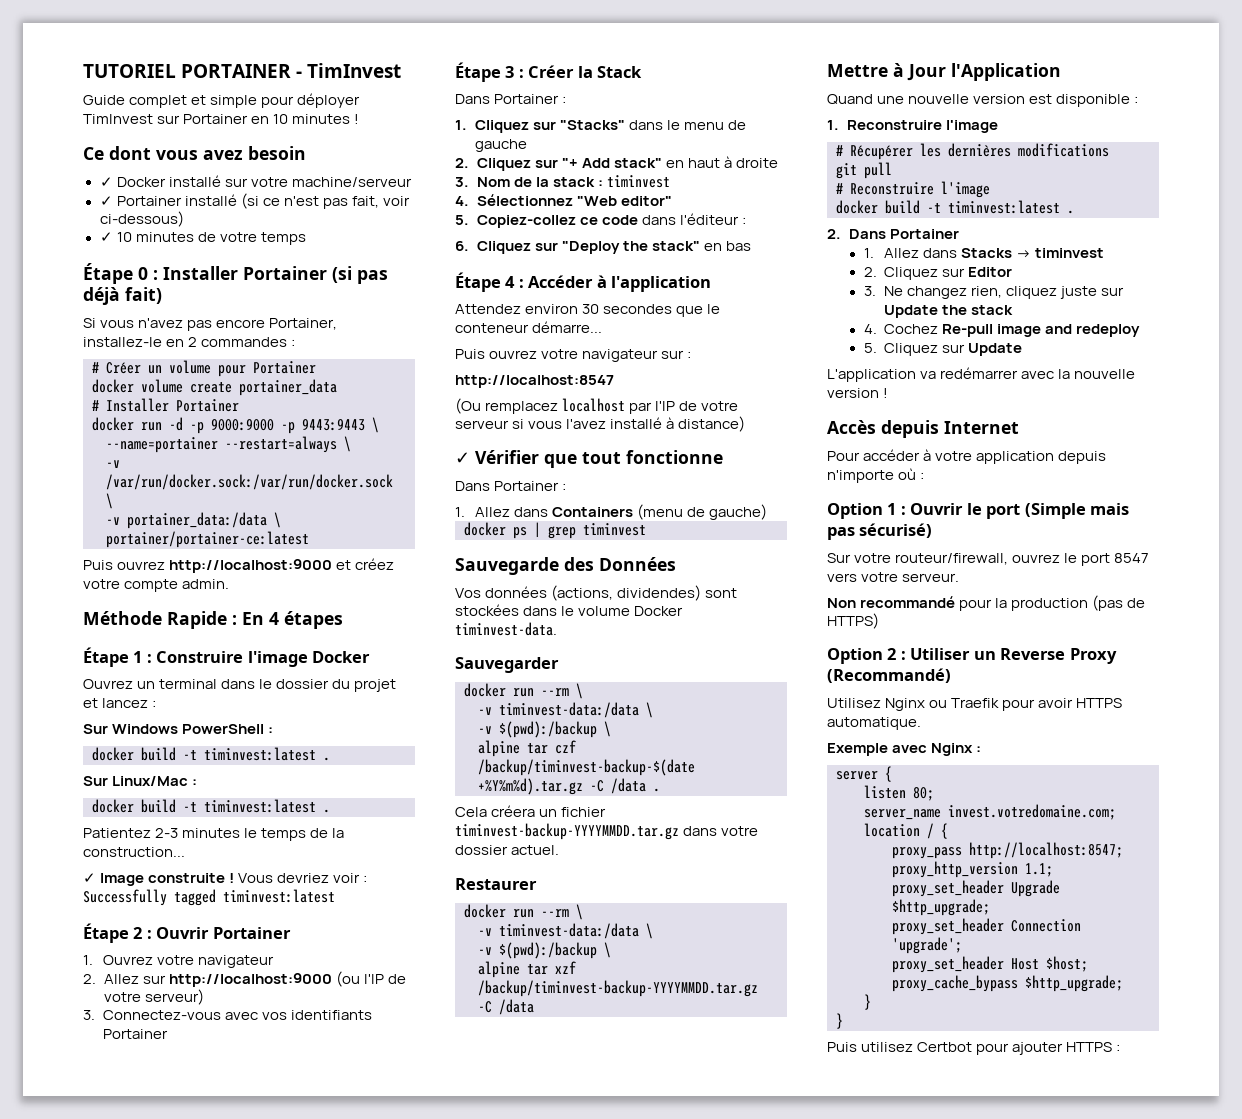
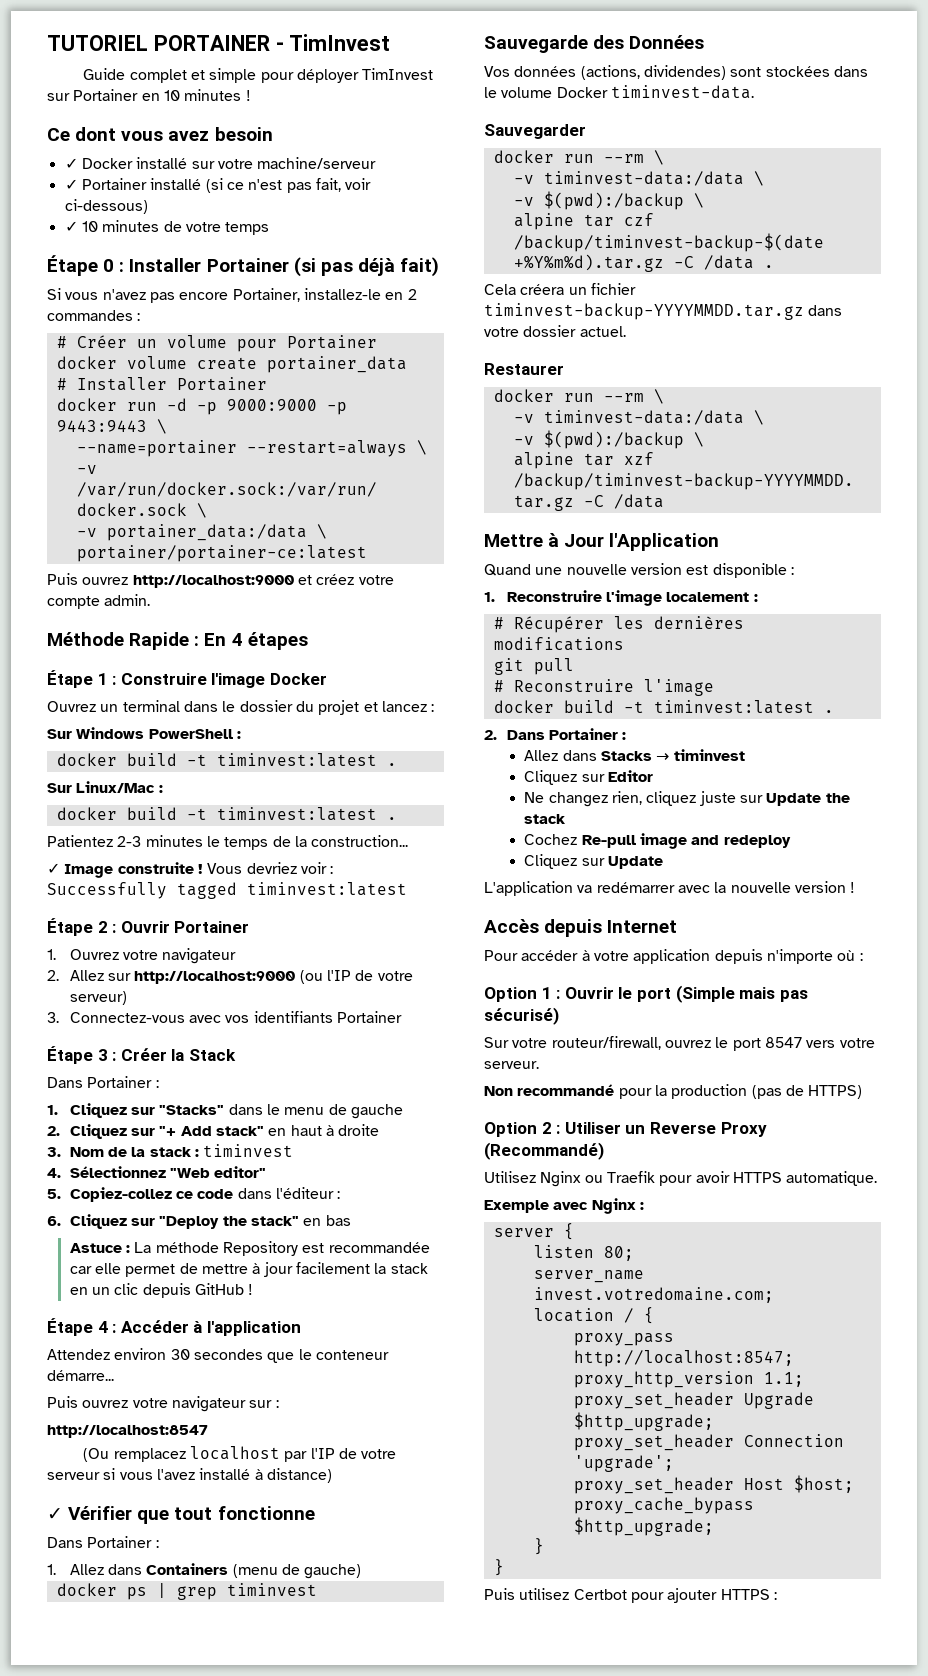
(751, 246) none -> [69,1241,430,1256] [69,1262,428,1277] [69,1283,254,1298] // Astuce : La méthode Repository est recommandée car elle permet de mettre à jour facilement la stack en un clic depuis GitHub !
(999, 126) none -> [666,592,758,602] localement :
[863,248,874,258] // 1. -> [622,732,627,740] : //
[863,267,877,277] 2. -> (745, 755) none
[863,286,876,296] 3. -> (653, 776) none
[863,324,877,334] 4. -> (567, 819) none
[863,343,877,353] 5. -> (791, 841) none

